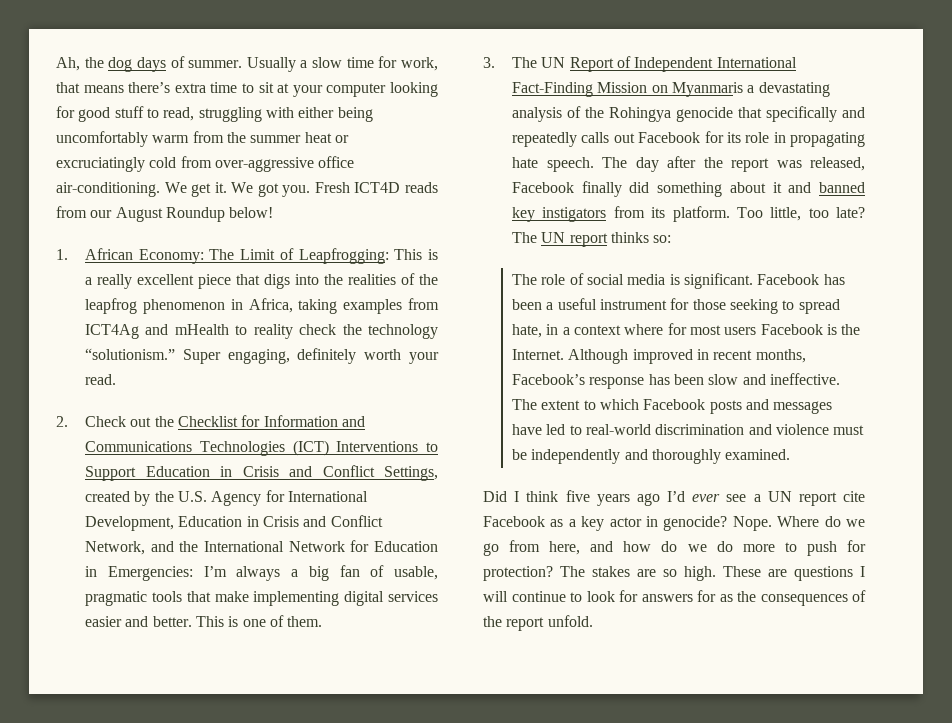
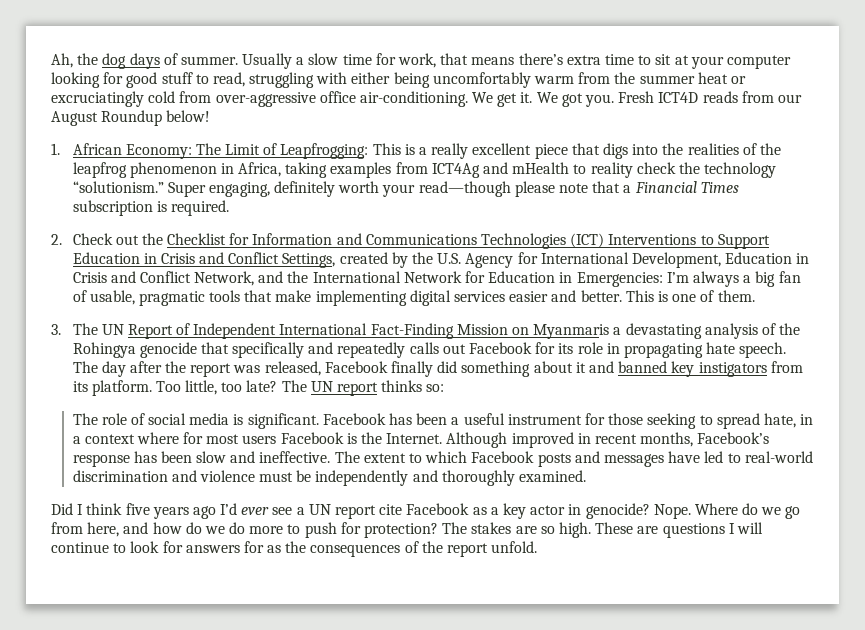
[85,374,117,385] read. -> [418,181,739,197] [72,200,229,216] read—though please note that a Financial Times subscription is required.

